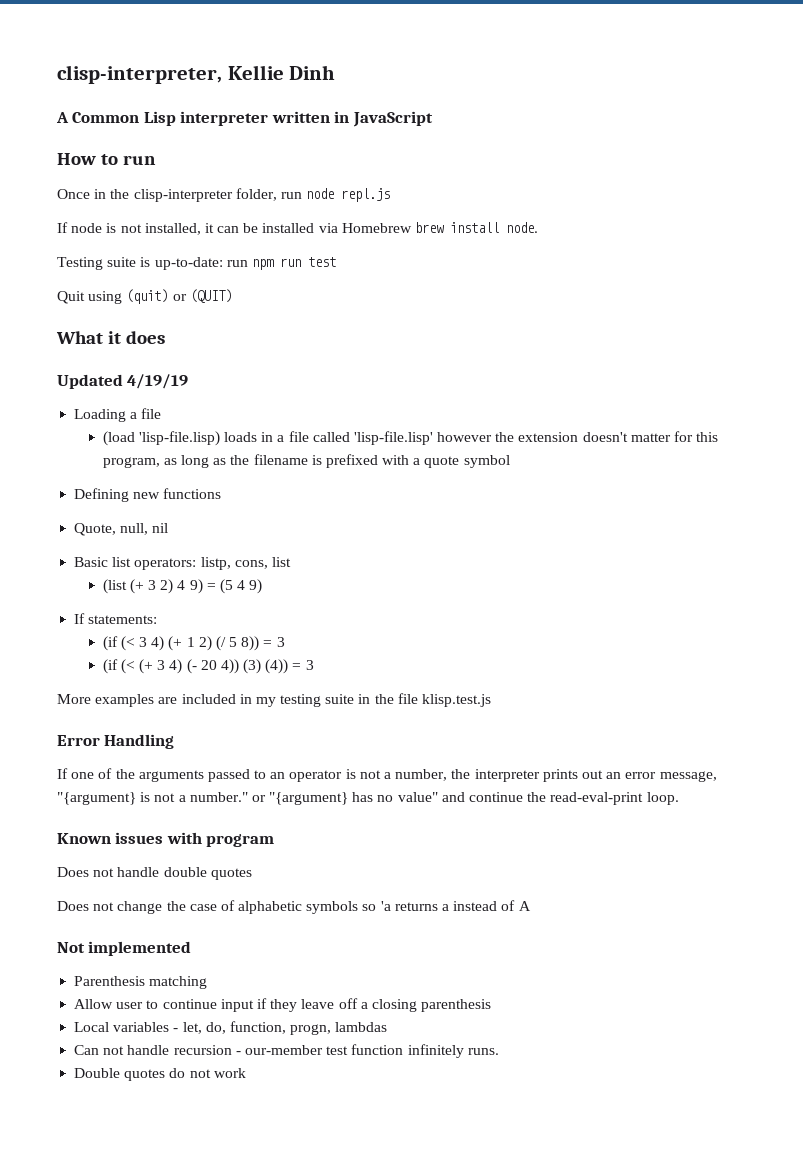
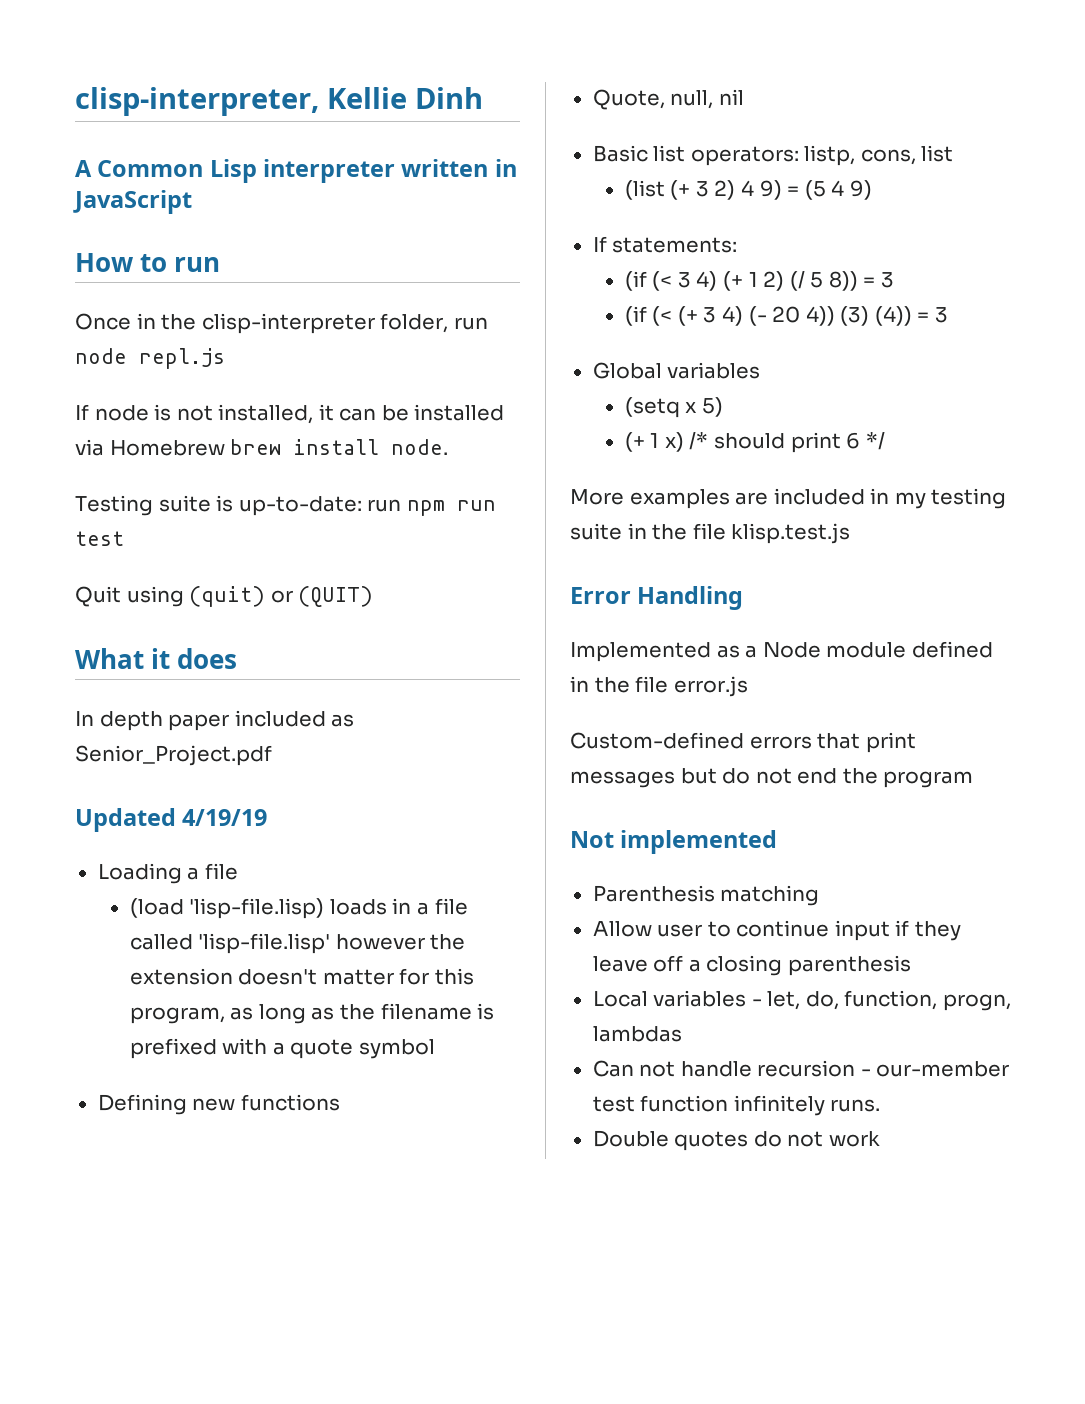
(165, 337) none -> [75,710,355,731] [75,745,272,766] // In depth paper included as Senior_Project.pdf
(314, 665) none -> [592,362,761,379] [624,397,723,418] [624,432,885,453] // Global variables // (setq x 5) // (+ 1 x) /* should print 6 */
[57,768,717,782] [57,792,679,805] [57,832,275,847] [57,867,252,880] [57,900,531,914] If one of the arguments passed to an operator is not a number, the interpreter prints out an error message, "{argument} is not a number." or "{argument} has no value" and continue the read-eval-print loop. // Known issues with program // Does not handle double quotes // Does not change the case of alphabetic symbols so 'a returns a instead of A -> [570,641,993,662] [570,676,748,697] [570,732,916,753] [570,768,974,788] Implemented as a Node module defined in the file error.js // Custom-defined errors that print messages but do not end the program

